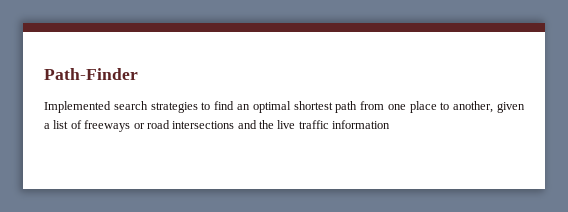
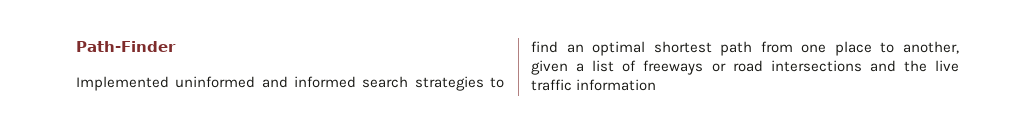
(111, 107) none -> [175,76,356,88] uninformed and informed

